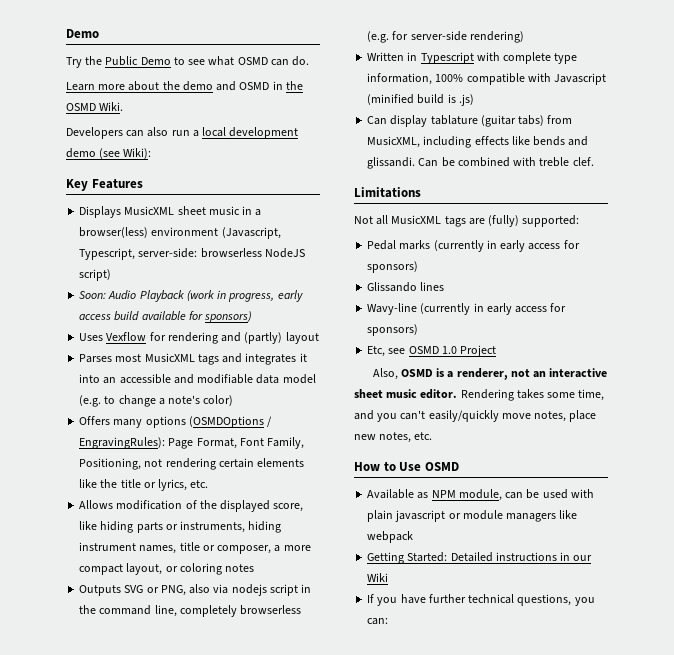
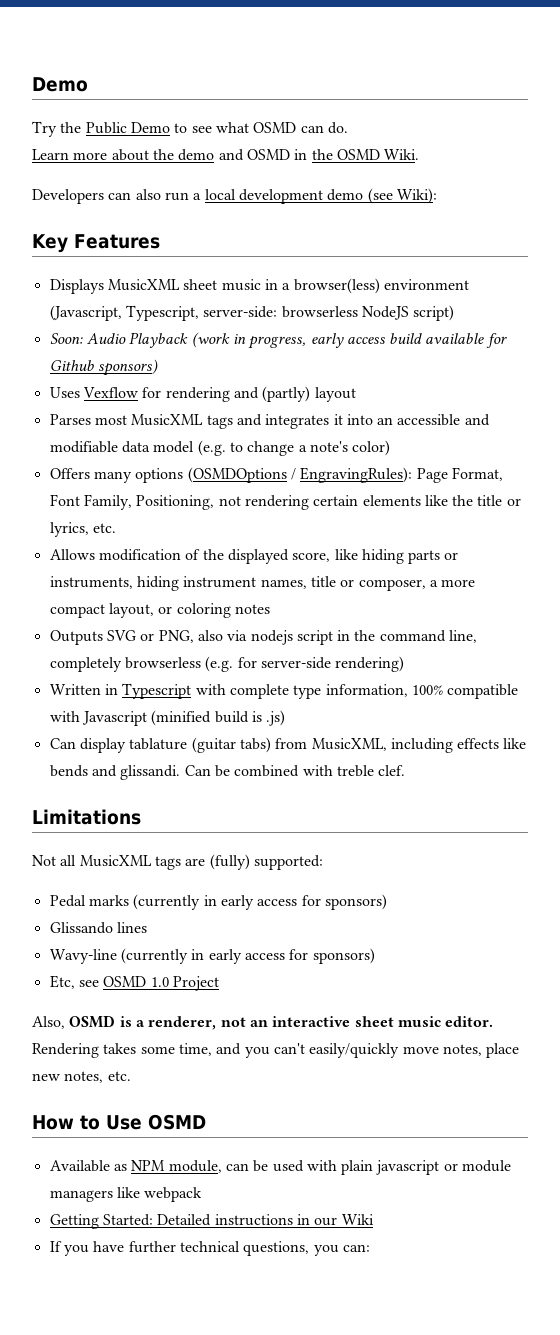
(203, 315) none -> [49,360,94,371] Github

